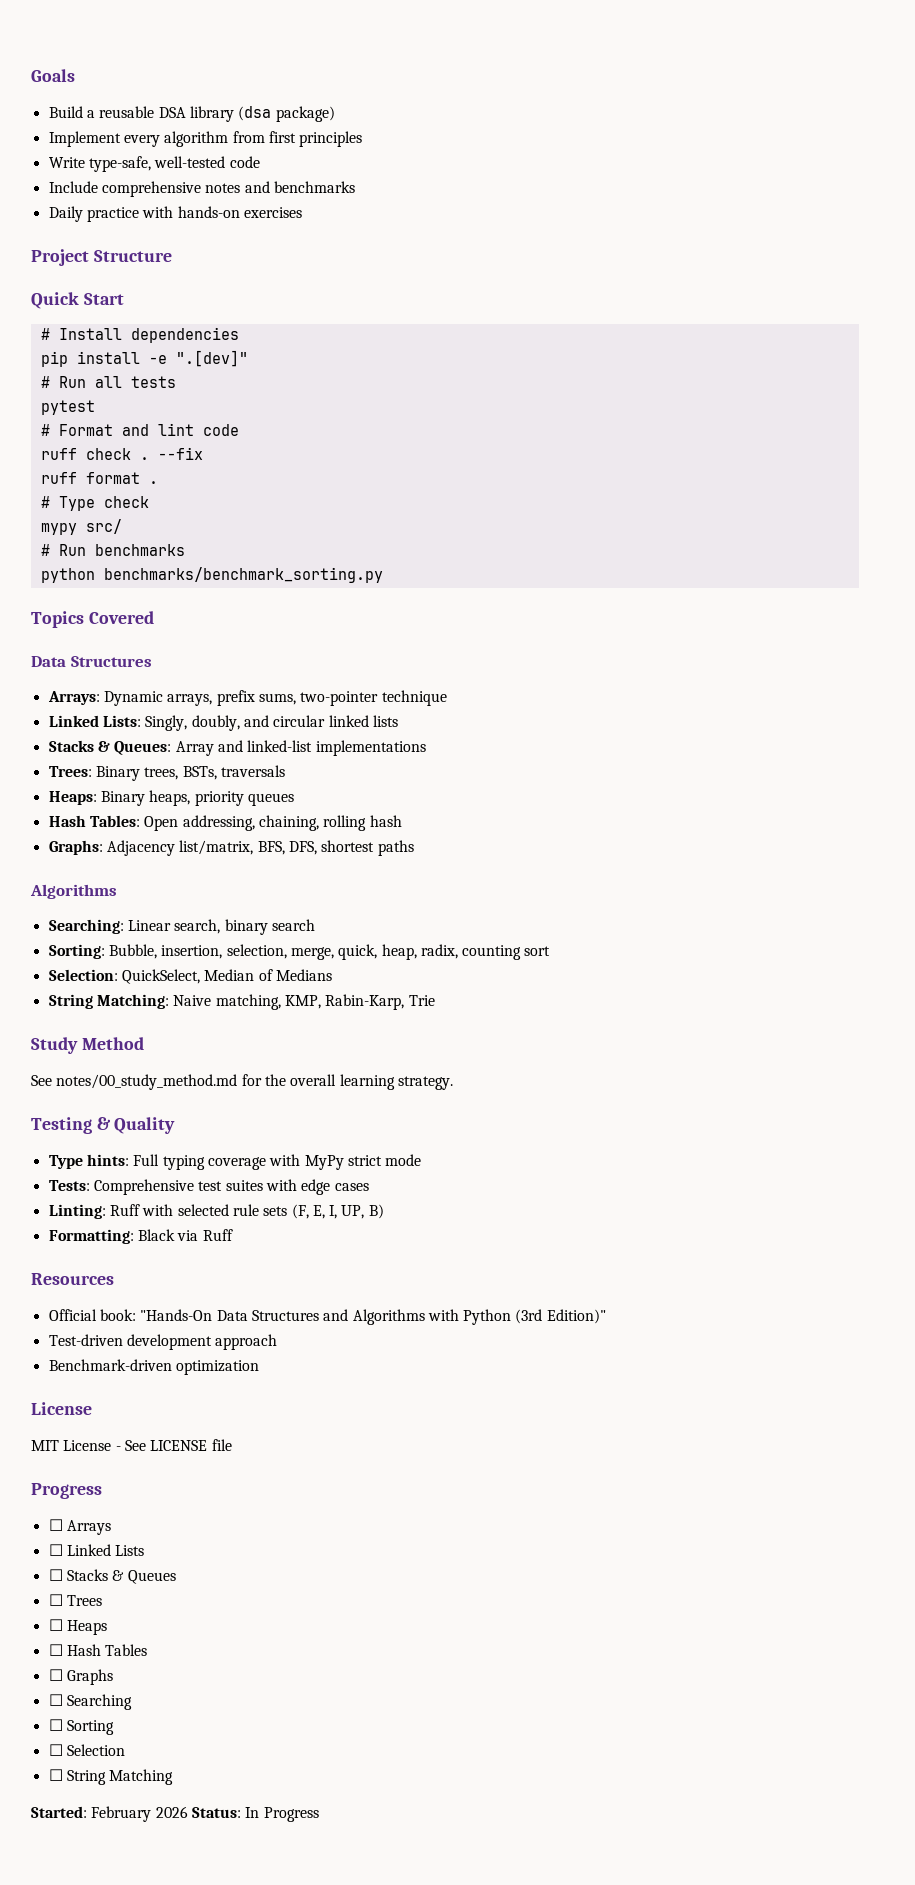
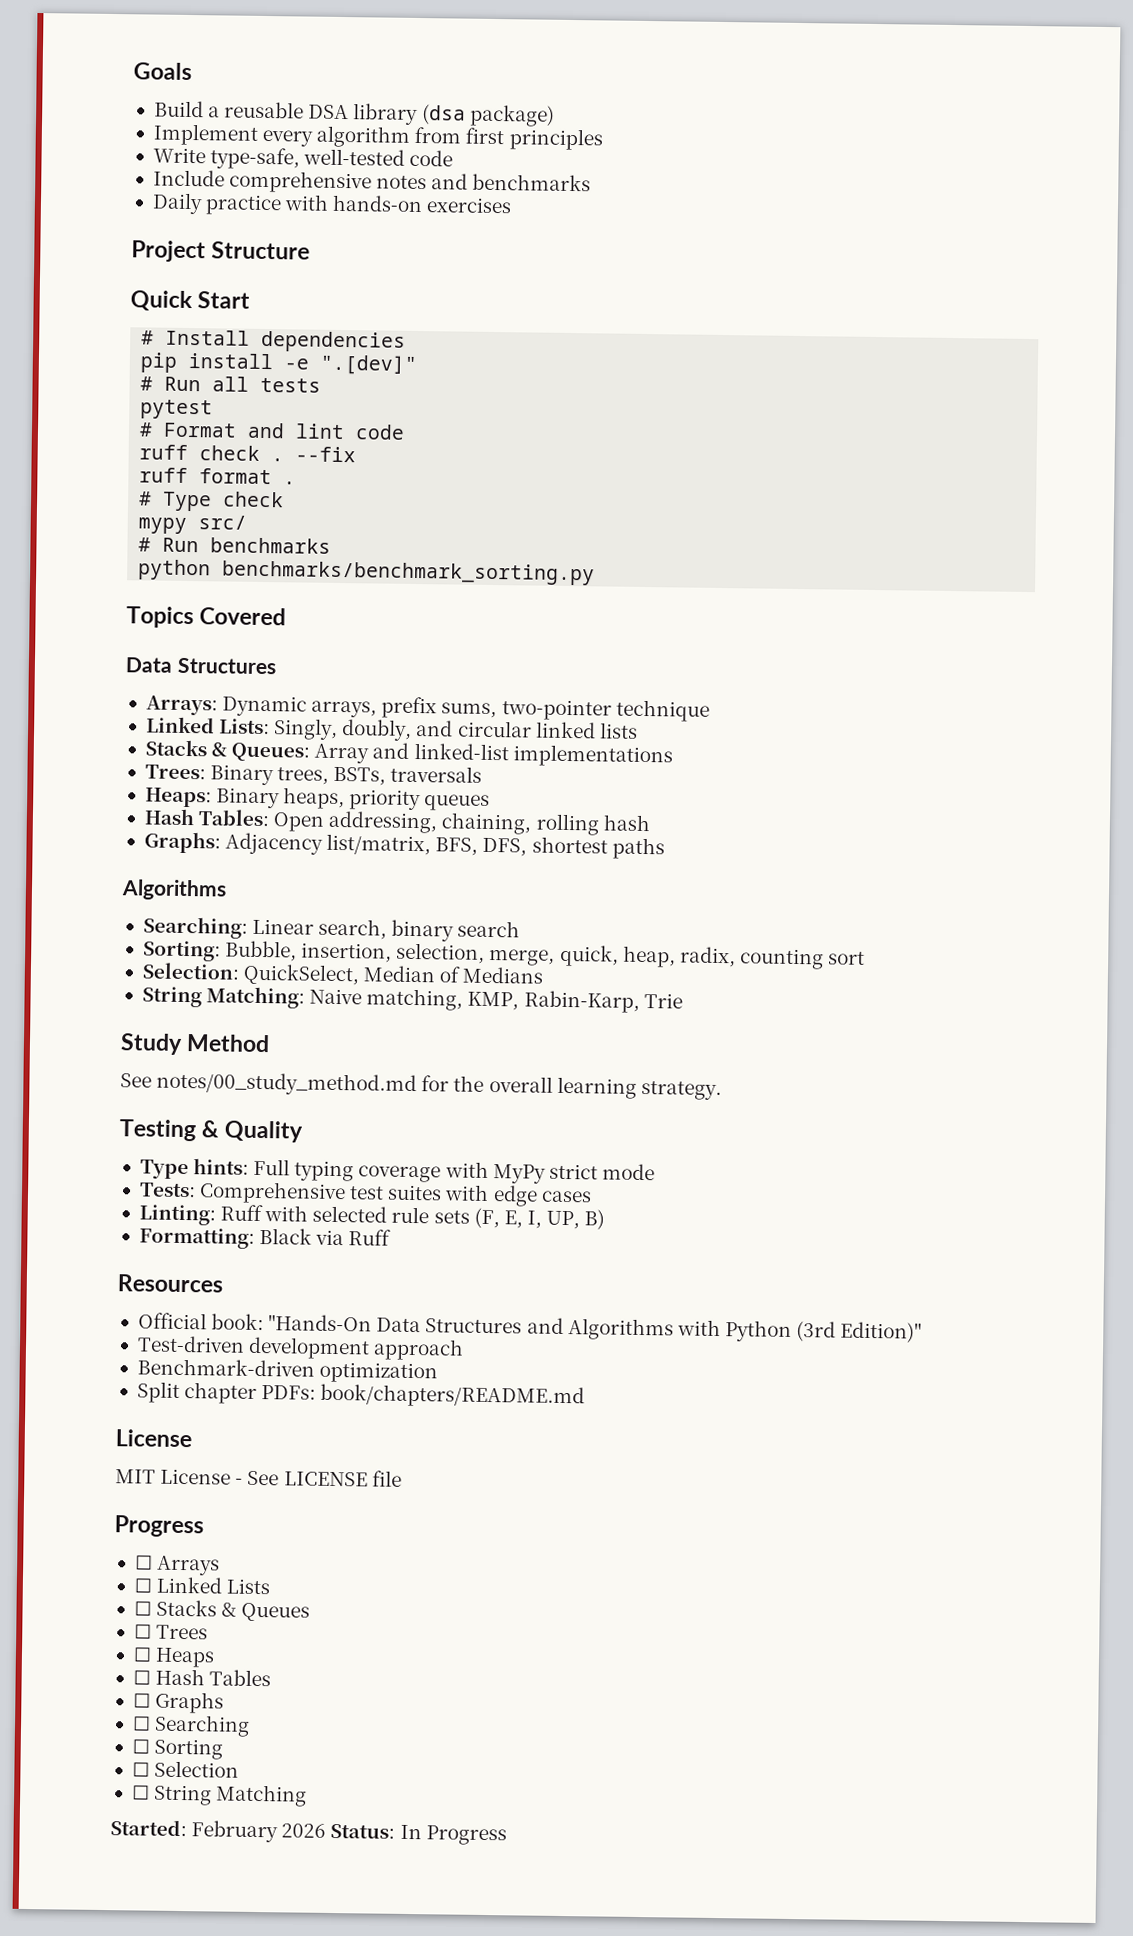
(259, 1367) none -> [136,1381,586,1409] // Split chapter PDFs: book/chapters/README.md

